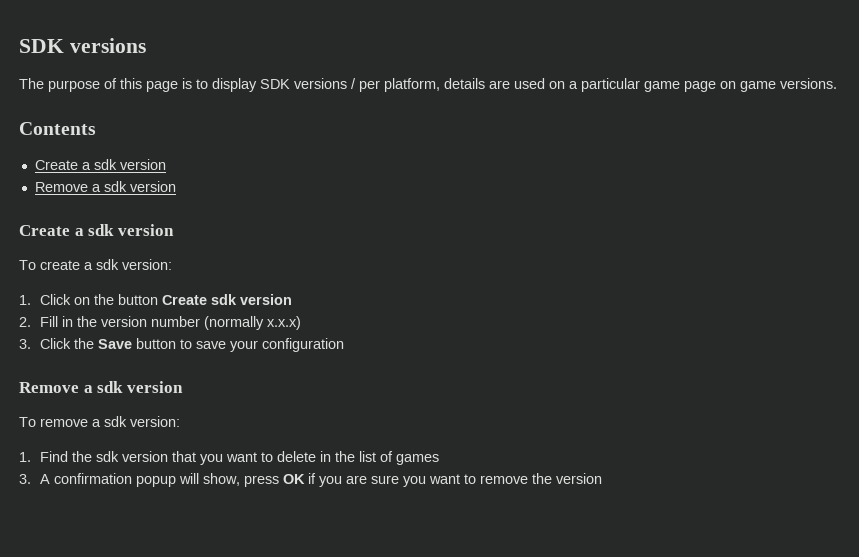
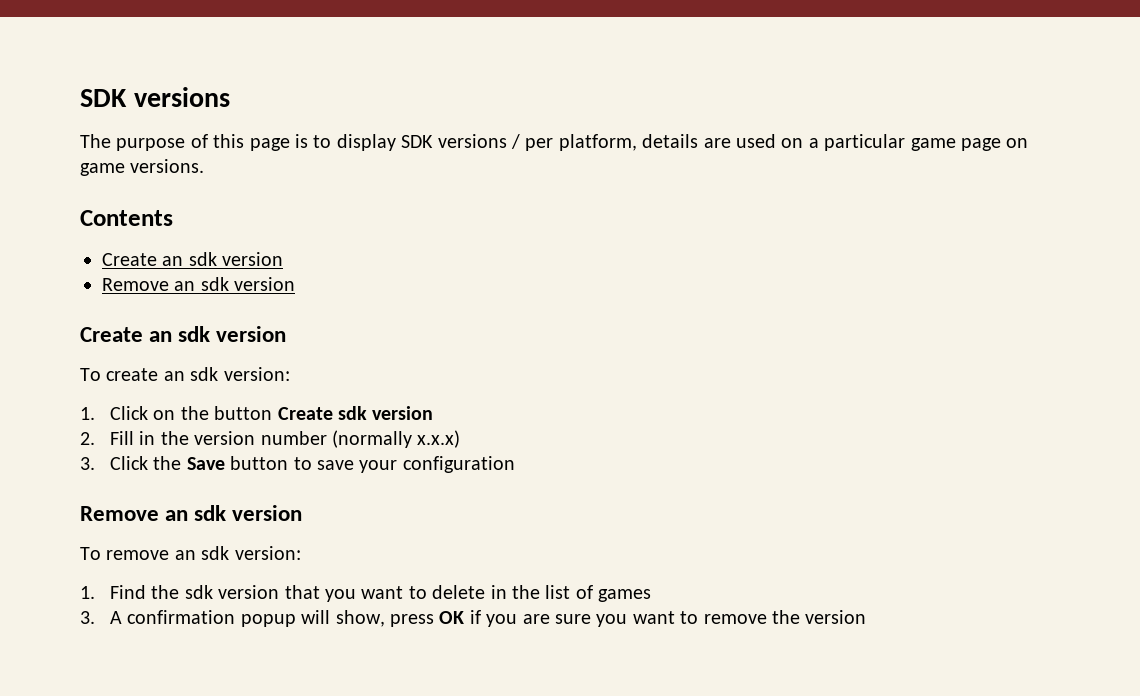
[81,162,91,170] a -> [162,256,184,266] an
[91,184,101,192] a -> [174,281,196,291] an
[74,228,84,236] a -> [149,331,173,342] an
[84,262,93,270] a -> [163,371,185,381] an
[83,385,93,393] a -> [165,510,189,521] an
[92,419,101,427] a -> [174,550,196,560] an

